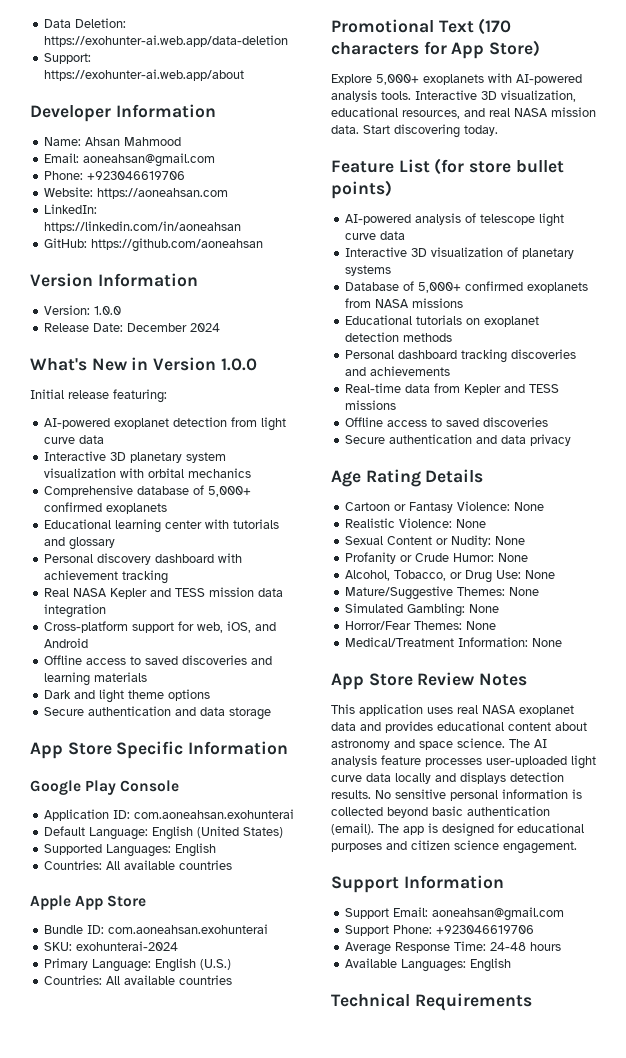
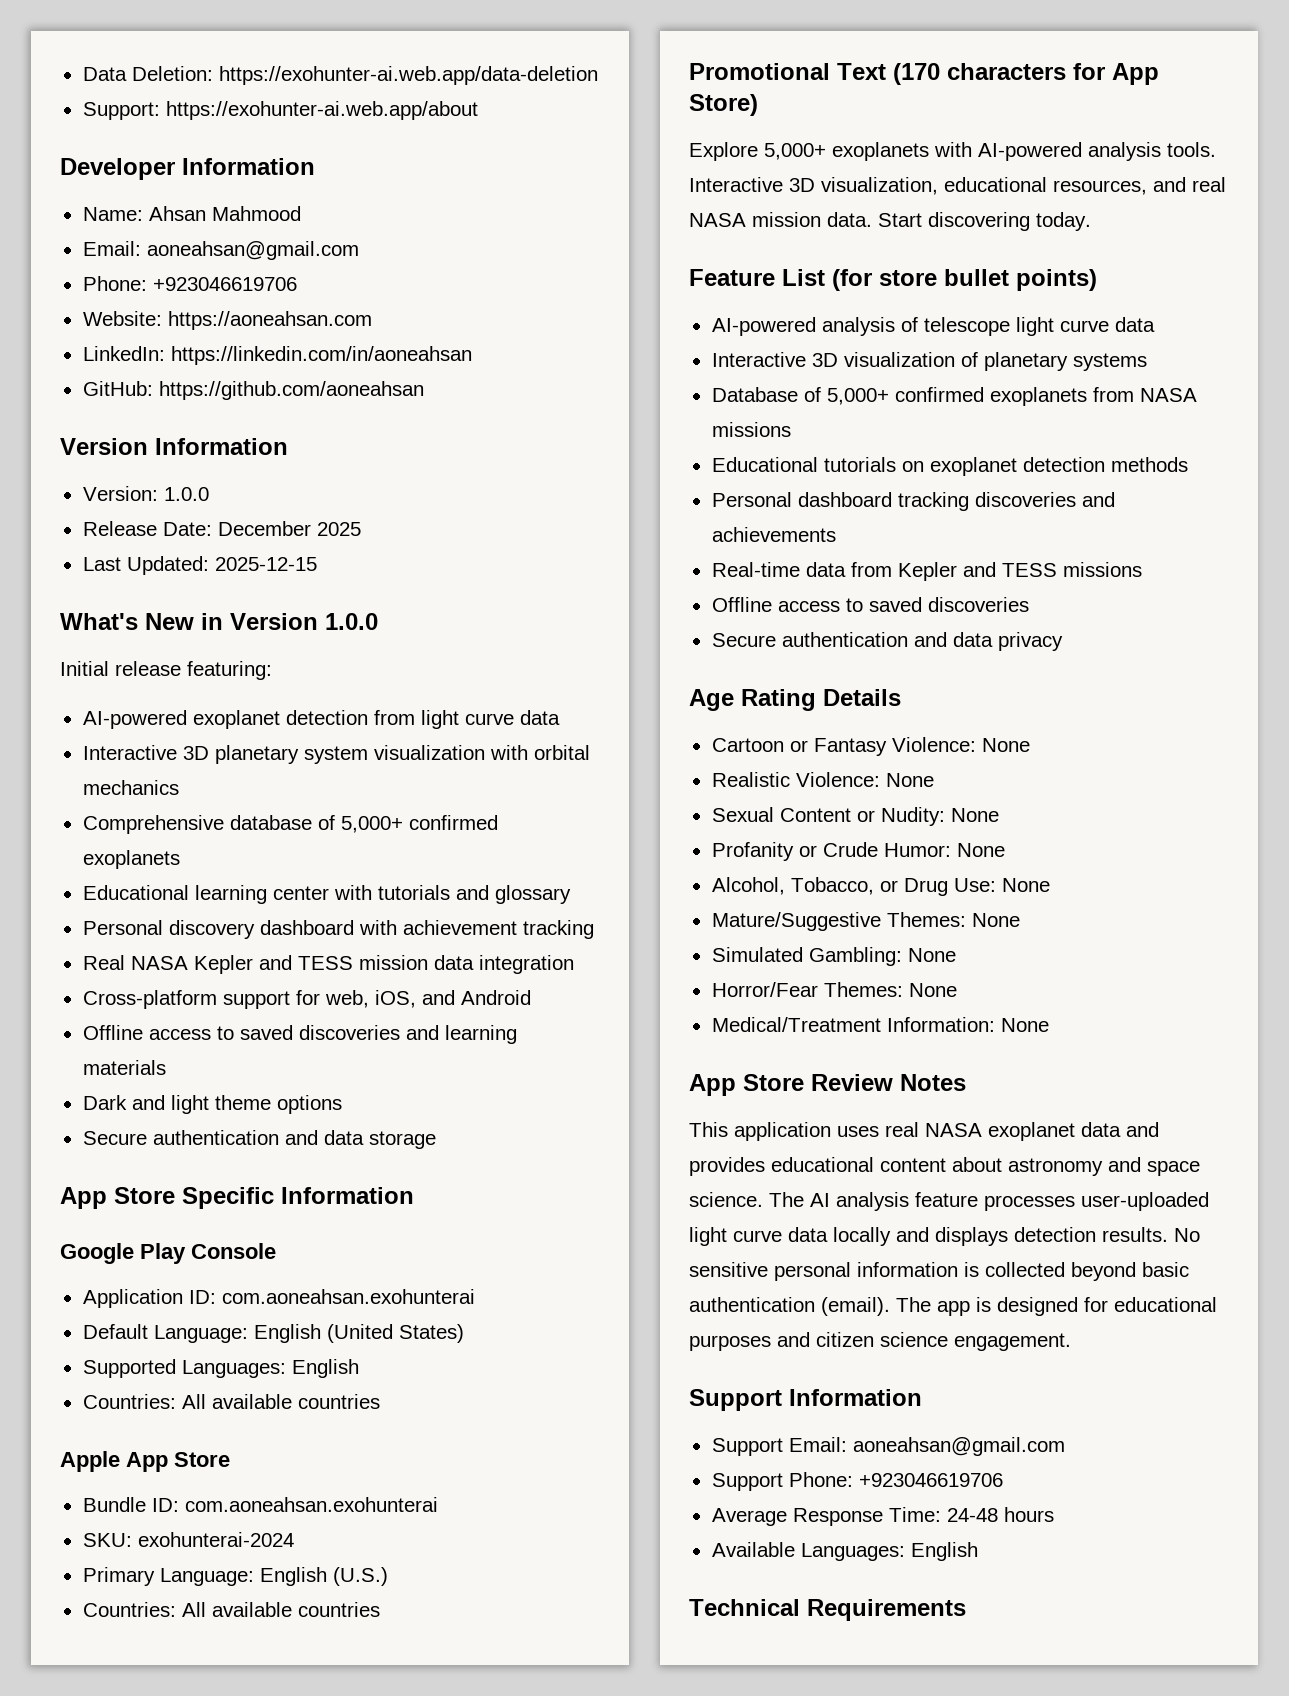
[190,323,221,332] 2024 -> [316,522,361,536] [82,556,317,575] 2025 // Last Updated: 2025-12-15

